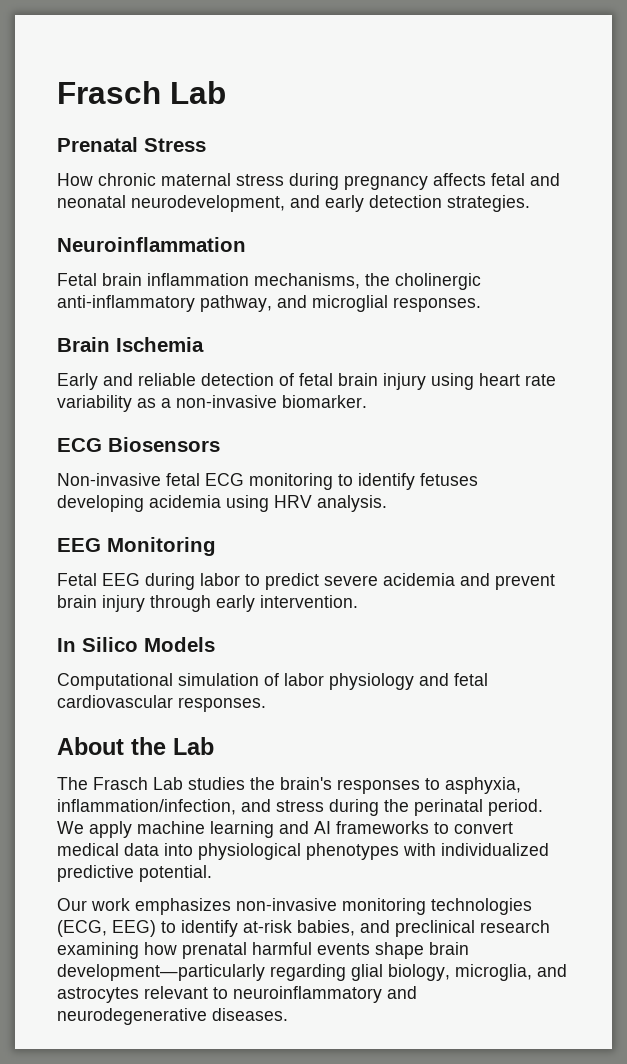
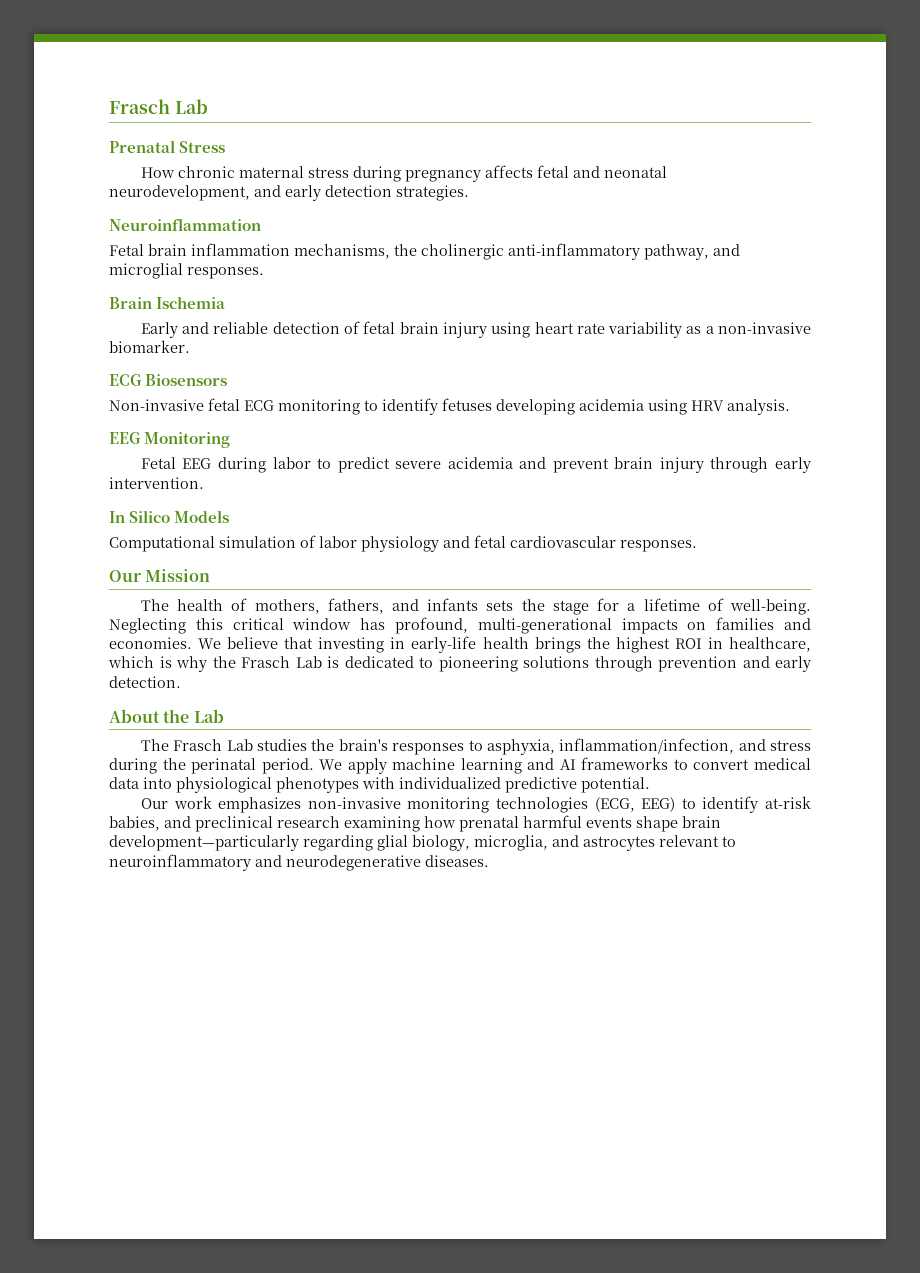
(266, 704) none -> [109,569,211,582] [140,598,811,615] [109,617,811,634] [109,636,812,653] [108,656,811,672] [109,676,181,688] // Our Mission // The health of mothers, fathers, and infants sets the stage for a lifetime of well-being. Neglecting this critical window has profound, multi-generational impacts on families and economies. We believe that investing in early-life health brings the highest ROI in healthcare, which is why the Frasch Lab is dedicated to pioneering solutions through prevention and early detection.

